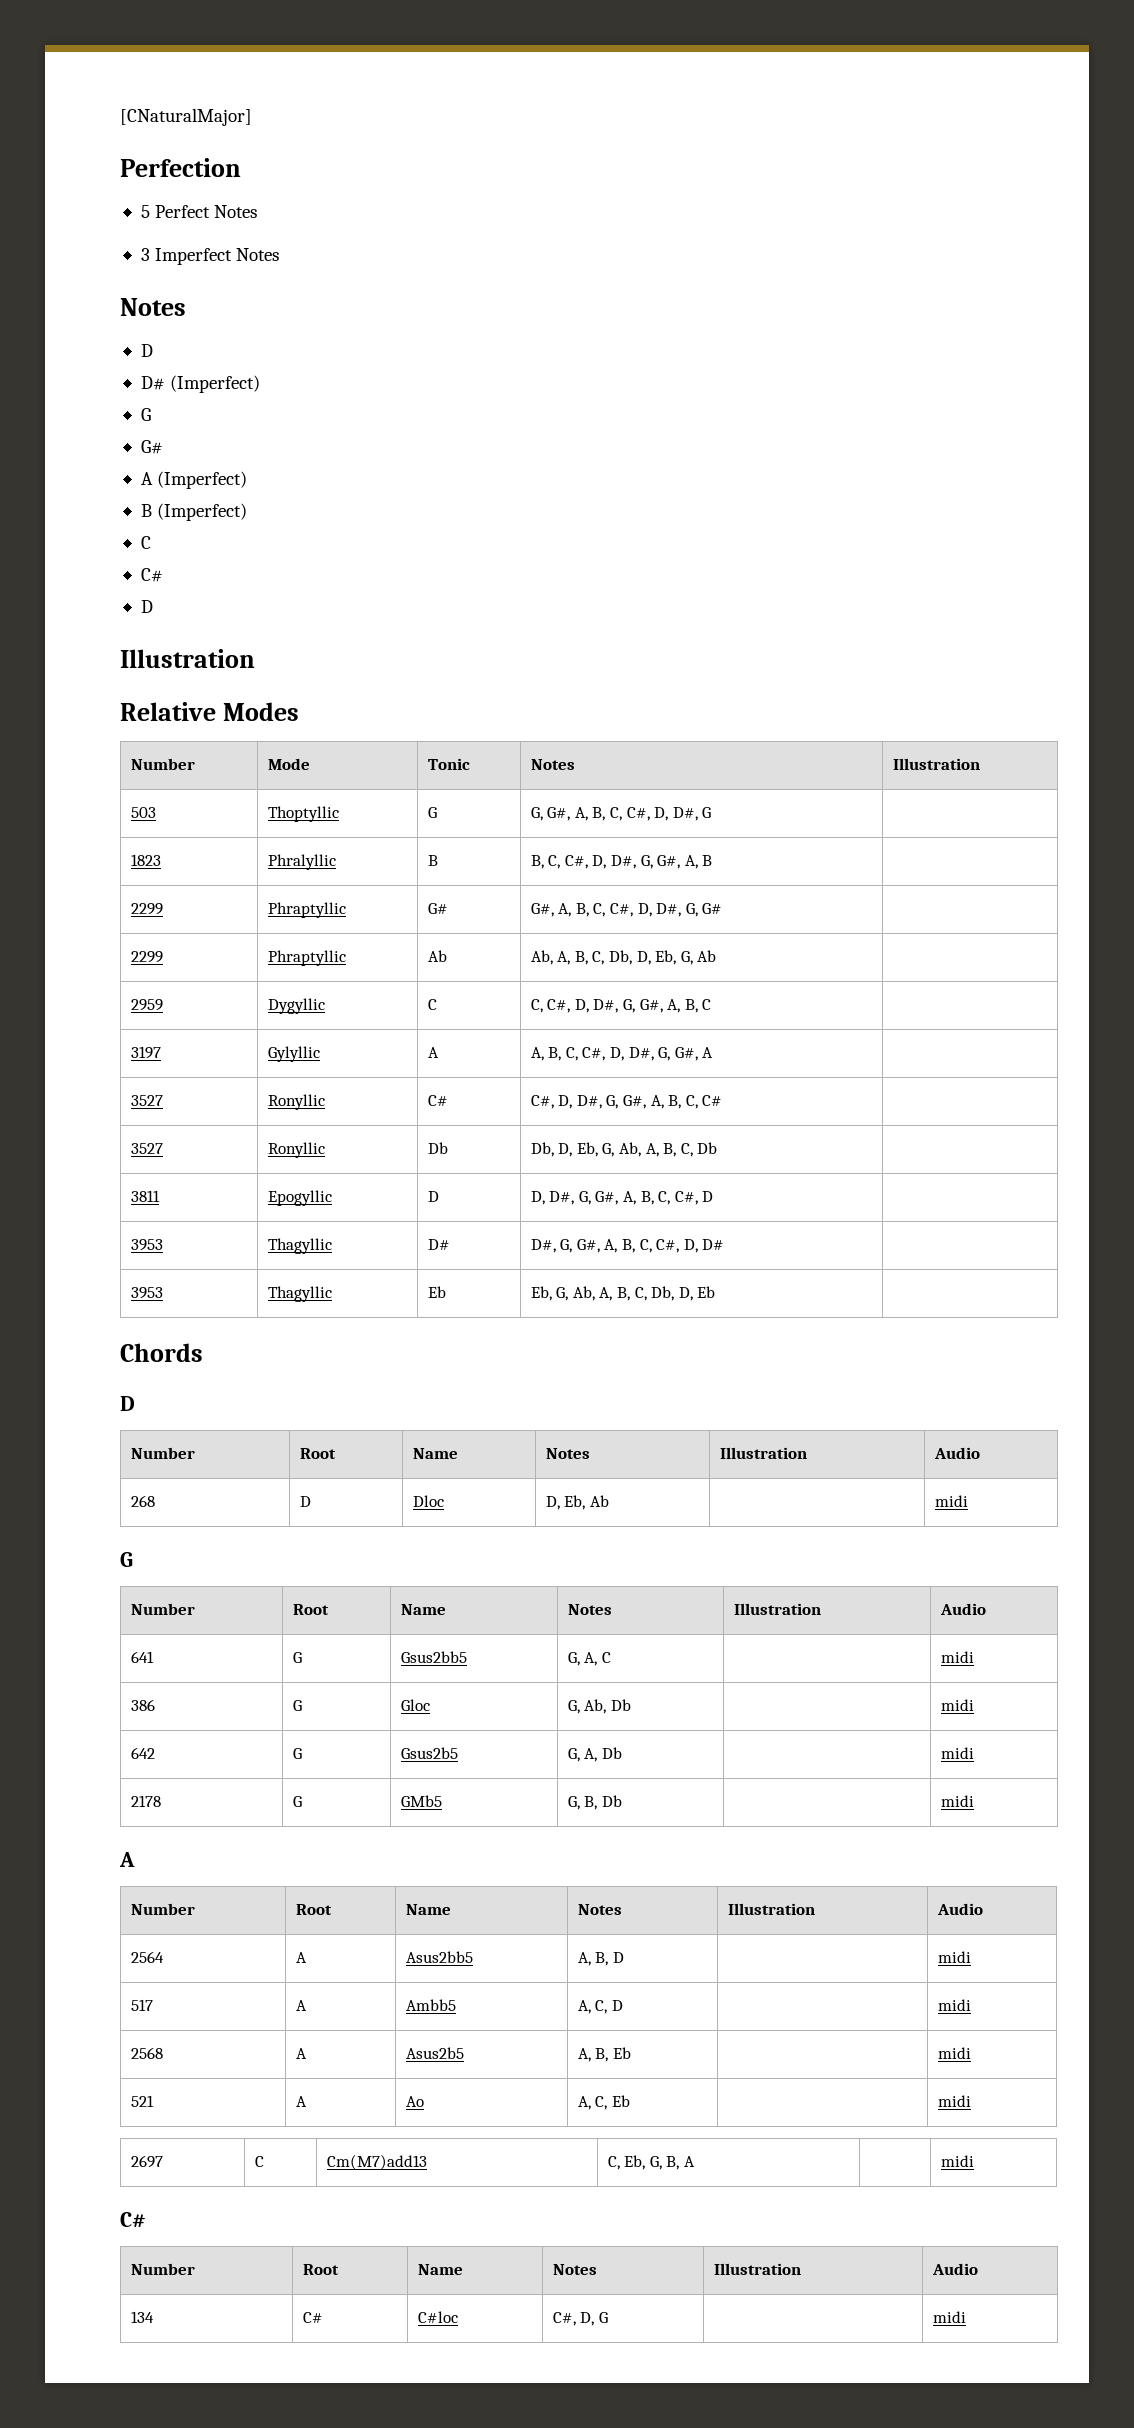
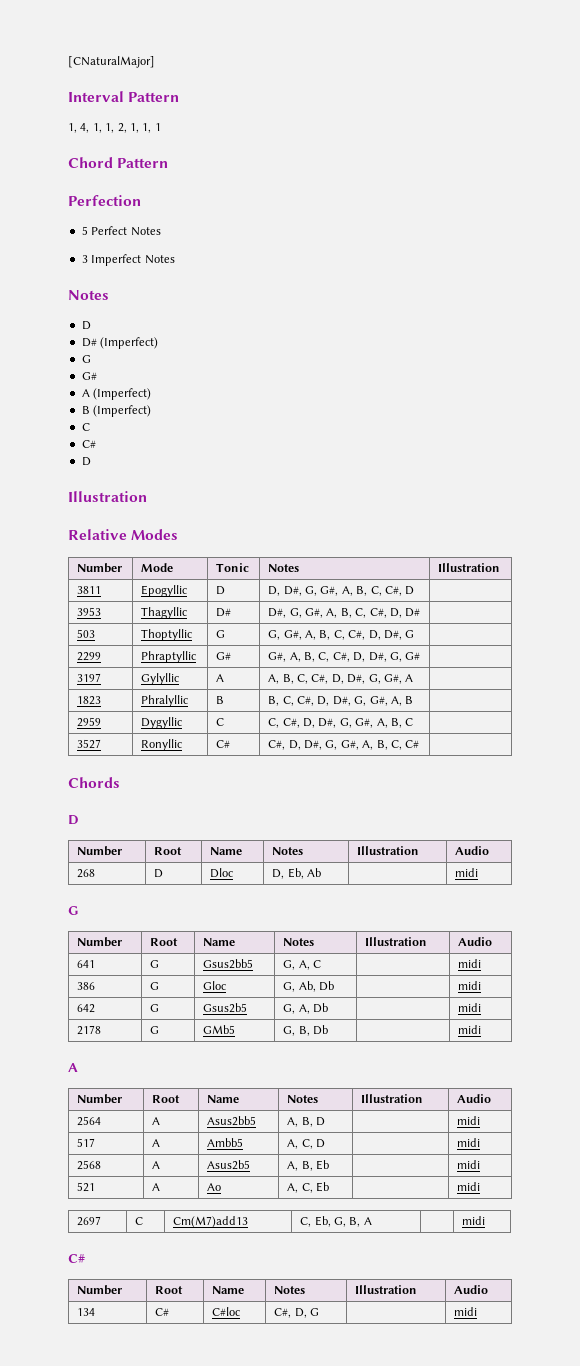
(252, 117) none -> [68,91,180,102] [68,123,161,133] [68,157,169,168] // Interval Pattern // 1, 4, 1, 1, 2, 1, 1, 1 // Chord Pattern
[130,807,156,818] [267,806,339,822] [427,807,437,818] [530,807,712,821] [130,854,161,866] [267,854,336,870] [427,855,438,866] [530,855,713,869] [130,903,163,915] [267,902,346,918] [427,903,448,914] [530,903,723,917] [130,951,163,963] [267,950,346,966] [427,950,447,962] [530,950,717,965] [130,999,163,1011] [267,998,325,1014] [427,999,437,1010] [530,999,712,1013] [130,1046,161,1059] [267,1046,320,1062] [427,1047,439,1058] [530,1047,714,1061] [130,1095,163,1106] [267,1094,325,1110] [427,1095,448,1106] [530,1095,723,1109] [130,1143,163,1154] [267,1142,325,1158] [427,1142,448,1154] [530,1142,718,1157] // 503 | Thoptyllic | G | G, G#, A, B, C, C#, D, D#, G | // 1823 | Phralyllic | B | B, C, C#, D, D#, G, G#, A, B | // 2299 | Phraptyllic | G# | G#, A, B, C, C#, D, D#, G, G# | // 2299 | Phraptyllic | Ab | Ab, A, B, C, Db, D, Eb, G, Ab | // 2959 | Dygyllic | C | C, C#, D, D#, G, G#, A, B, C | // 3197 | Gylyllic | A | A, B, C, C#, D, D#, G, G#, A | // 3527 | Ronyllic | C# | C#, D, D#, G, G#, A, B, C, C# | // 3527 | Ronyllic | Db | Db, D, Eb, G, Ab, A, B, C, Db | -> (501, 567) none
[130,1287,163,1299] [267,1286,332,1302] [427,1286,446,1298] [530,1286,716,1301] 3953 | Thagyllic | Eb | Eb, G, Ab, A, B, C, Db, D, Eb -> [77,629,96,638] [141,629,193,641] [216,630,226,638] [268,630,415,640] [77,652,102,661] [141,651,197,663] [216,652,232,660] [268,652,421,662] [77,673,102,682] [141,673,180,685] [216,674,225,682] [268,674,414,684] [77,696,102,705] [141,695,189,707] [216,696,225,704] [268,696,414,706] [77,717,102,727] [141,717,183,729] [216,718,225,726] [268,718,414,728] [77,739,102,749] [141,739,183,751] [216,740,231,748] [268,740,420,750] 503 | Thoptyllic | G | G, G#, A, B, C, C#, D, D#, G | // 2299 | Phraptyllic | G# | G#, A, B, C, C#, D, D#, G, G# | // 3197 | Gylyllic | A | A, B, C, C#, D, D#, G, G#, A | // 1823 | Phralyllic | B | B, C, C#, D, D#, G, G#, A, B | // 2959 | Dygyllic | C | C, C#, D, D#, G, G#, A, B, C | // 3527 | Ronyllic | C# | C#, D, D#, G, G#, A, B, C, C#

